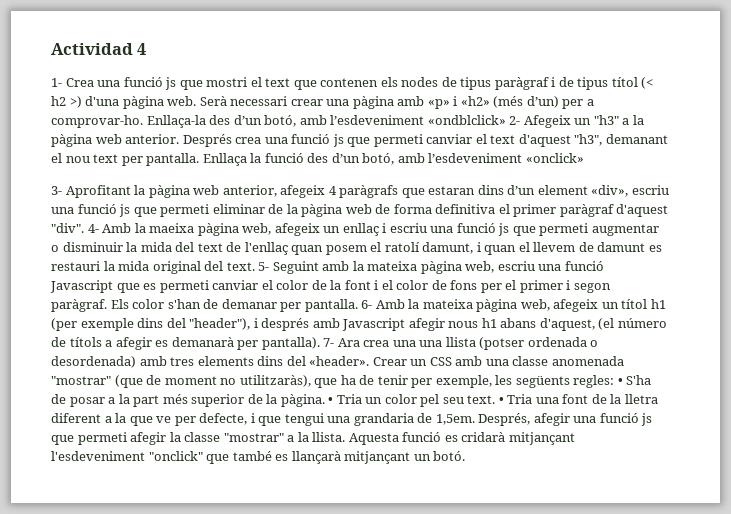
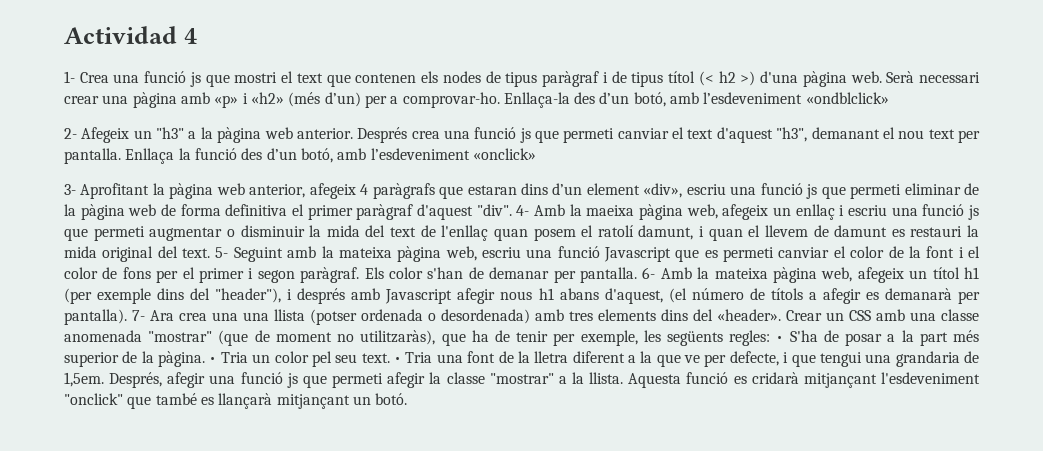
(506, 120) none -> (889, 98) //

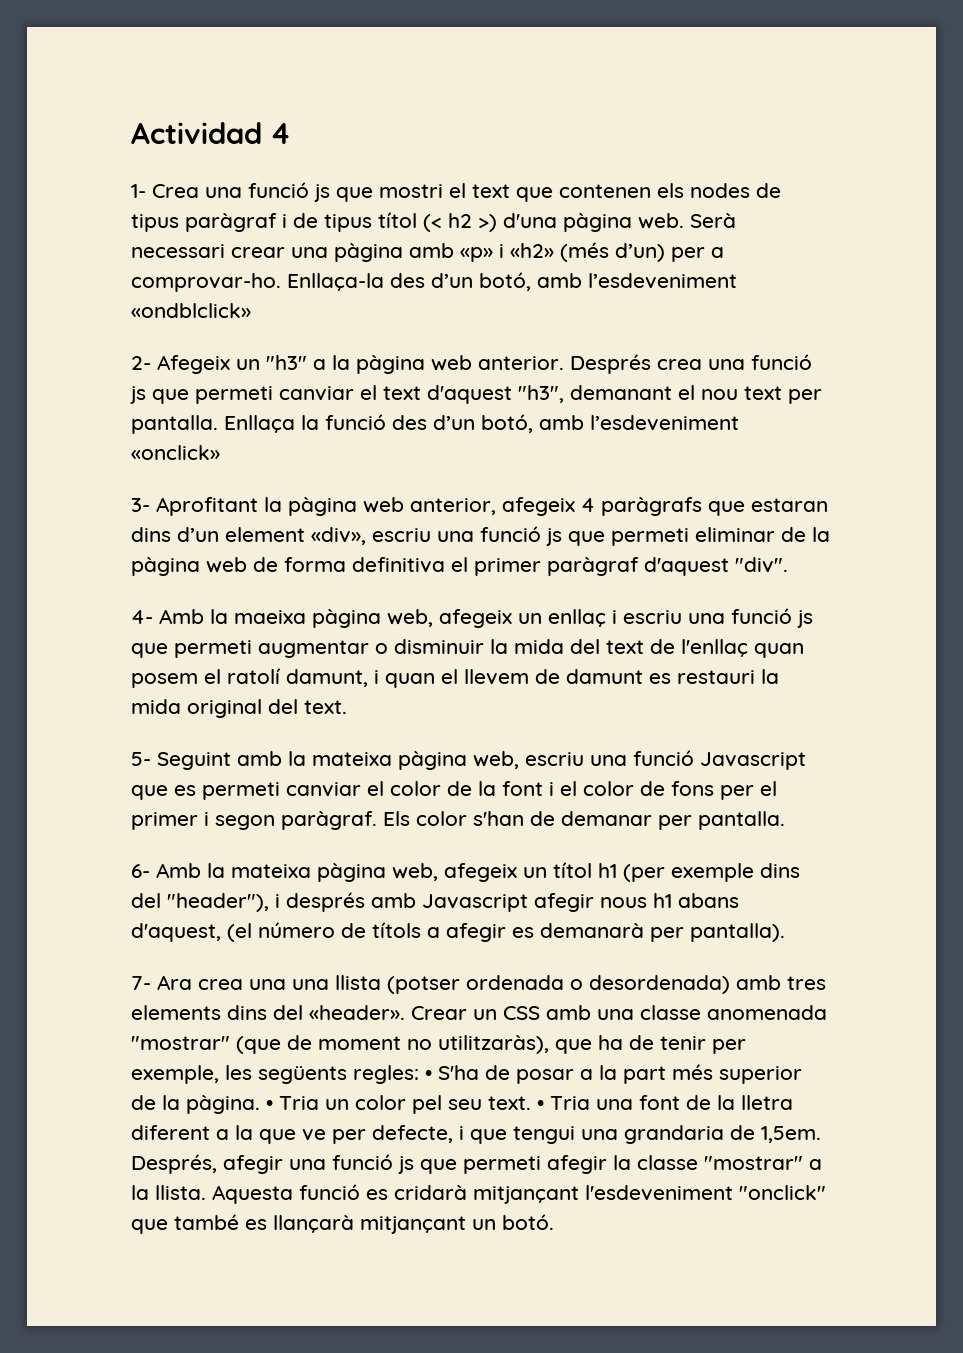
(512, 210) none -> (788, 565) //
(211, 253) none -> (347, 707) //
(637, 275) none -> (785, 820) //
(127, 317) none -> (785, 932) //

